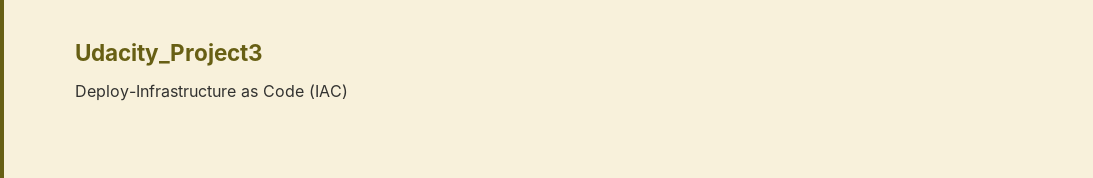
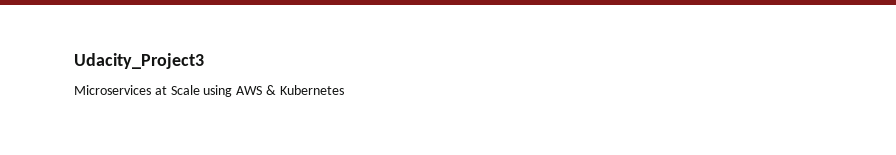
[75,84,348,101] Deploy-Infrastructure as Code (IAC) -> [74,85,344,97] Microservices at Scale using AWS & Kubernetes

